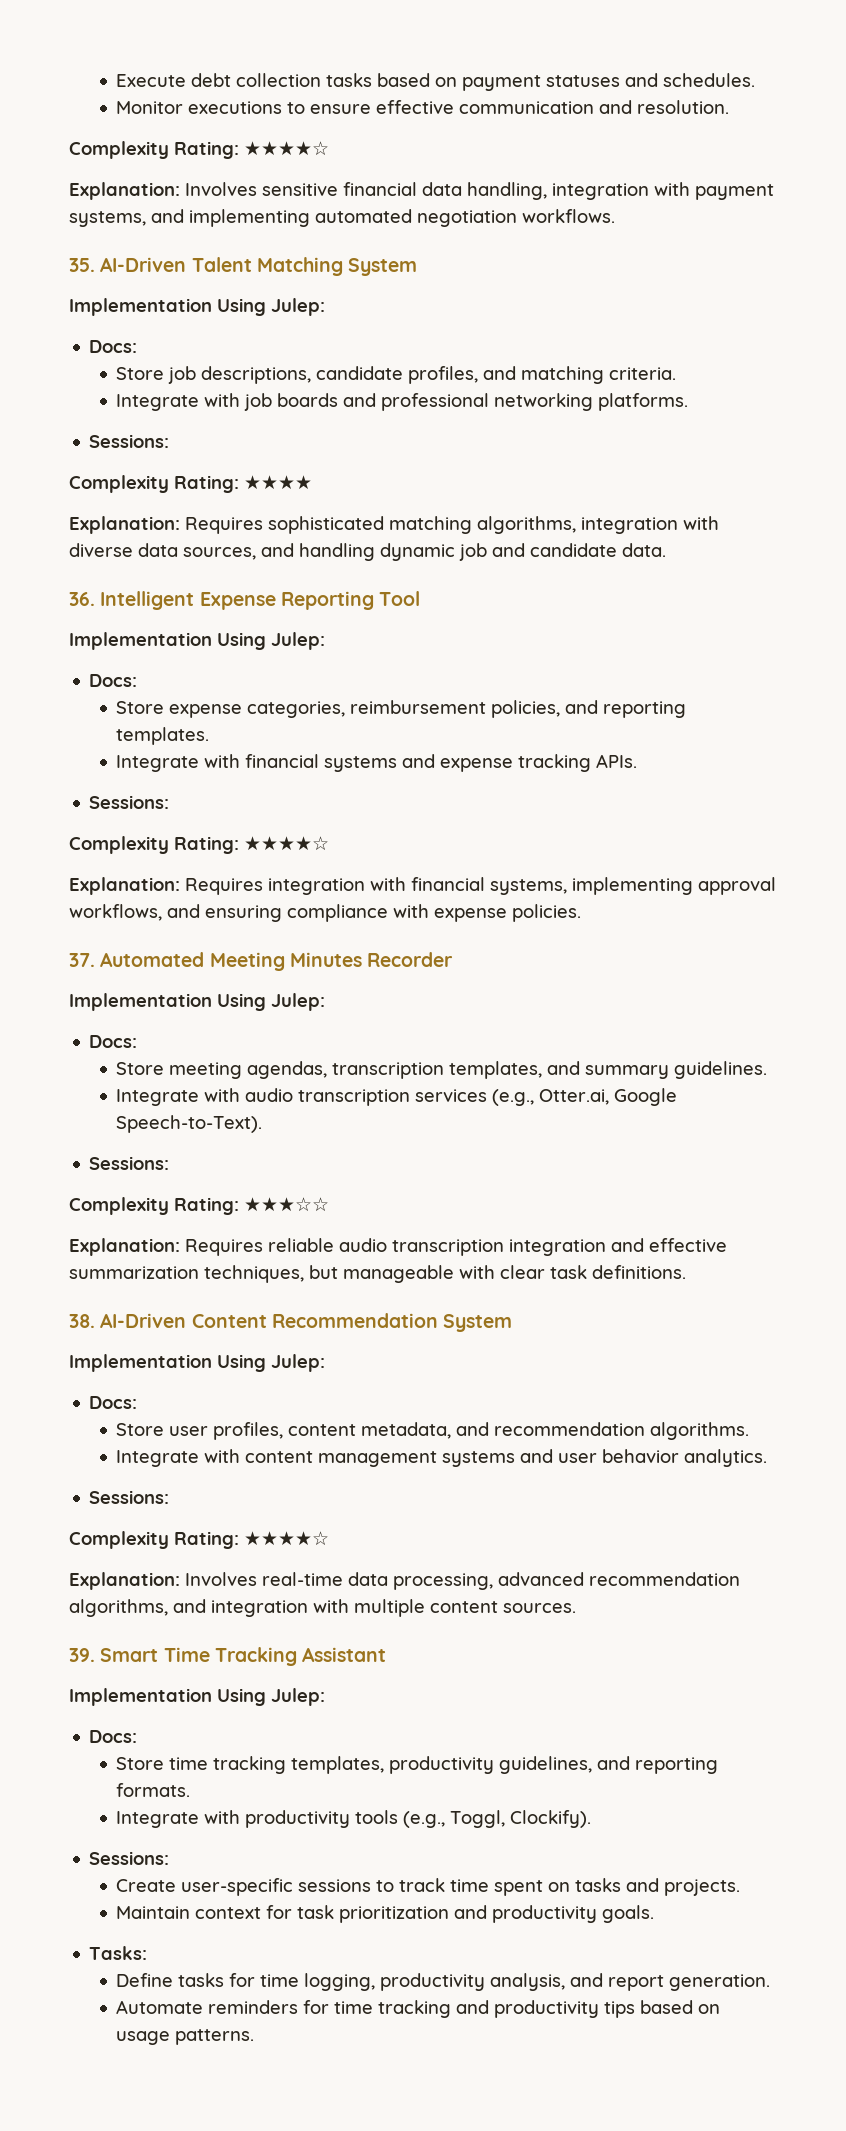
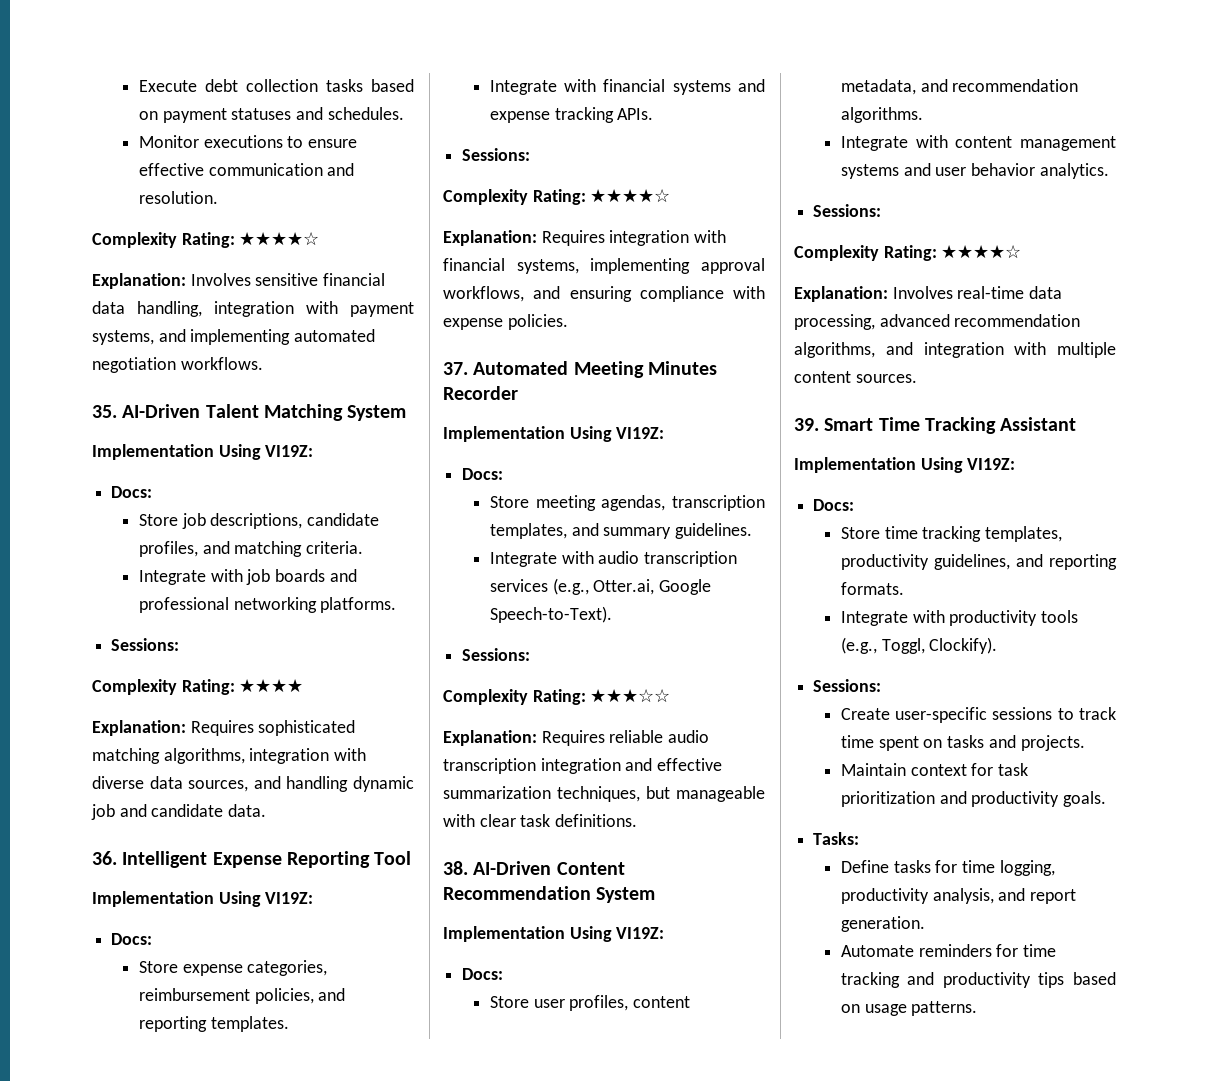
[271,298,325,316] Julep: -> [265,445,314,457] VI19Z:
[271,632,325,650] Julep: -> [265,892,314,904] VI19Z:
[271,993,325,1011] Julep: -> [616,427,665,439] VI19Z:
[271,1354,325,1372] Julep: -> [616,927,665,939] VI19Z:
[271,1688,325,1706] Julep: -> [967,458,1016,470] VI19Z:

